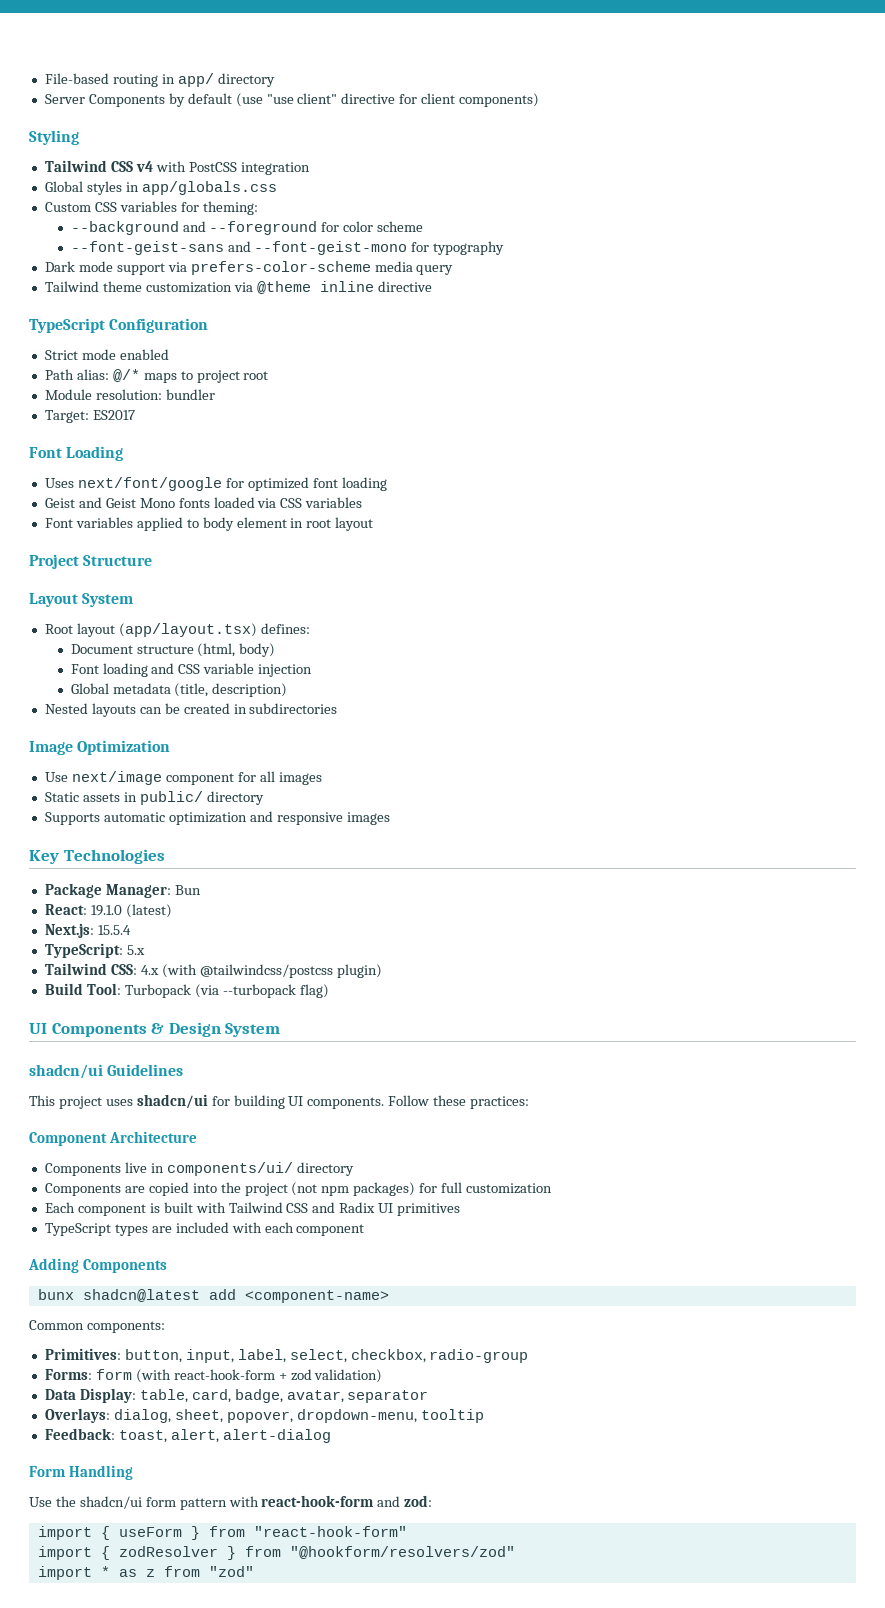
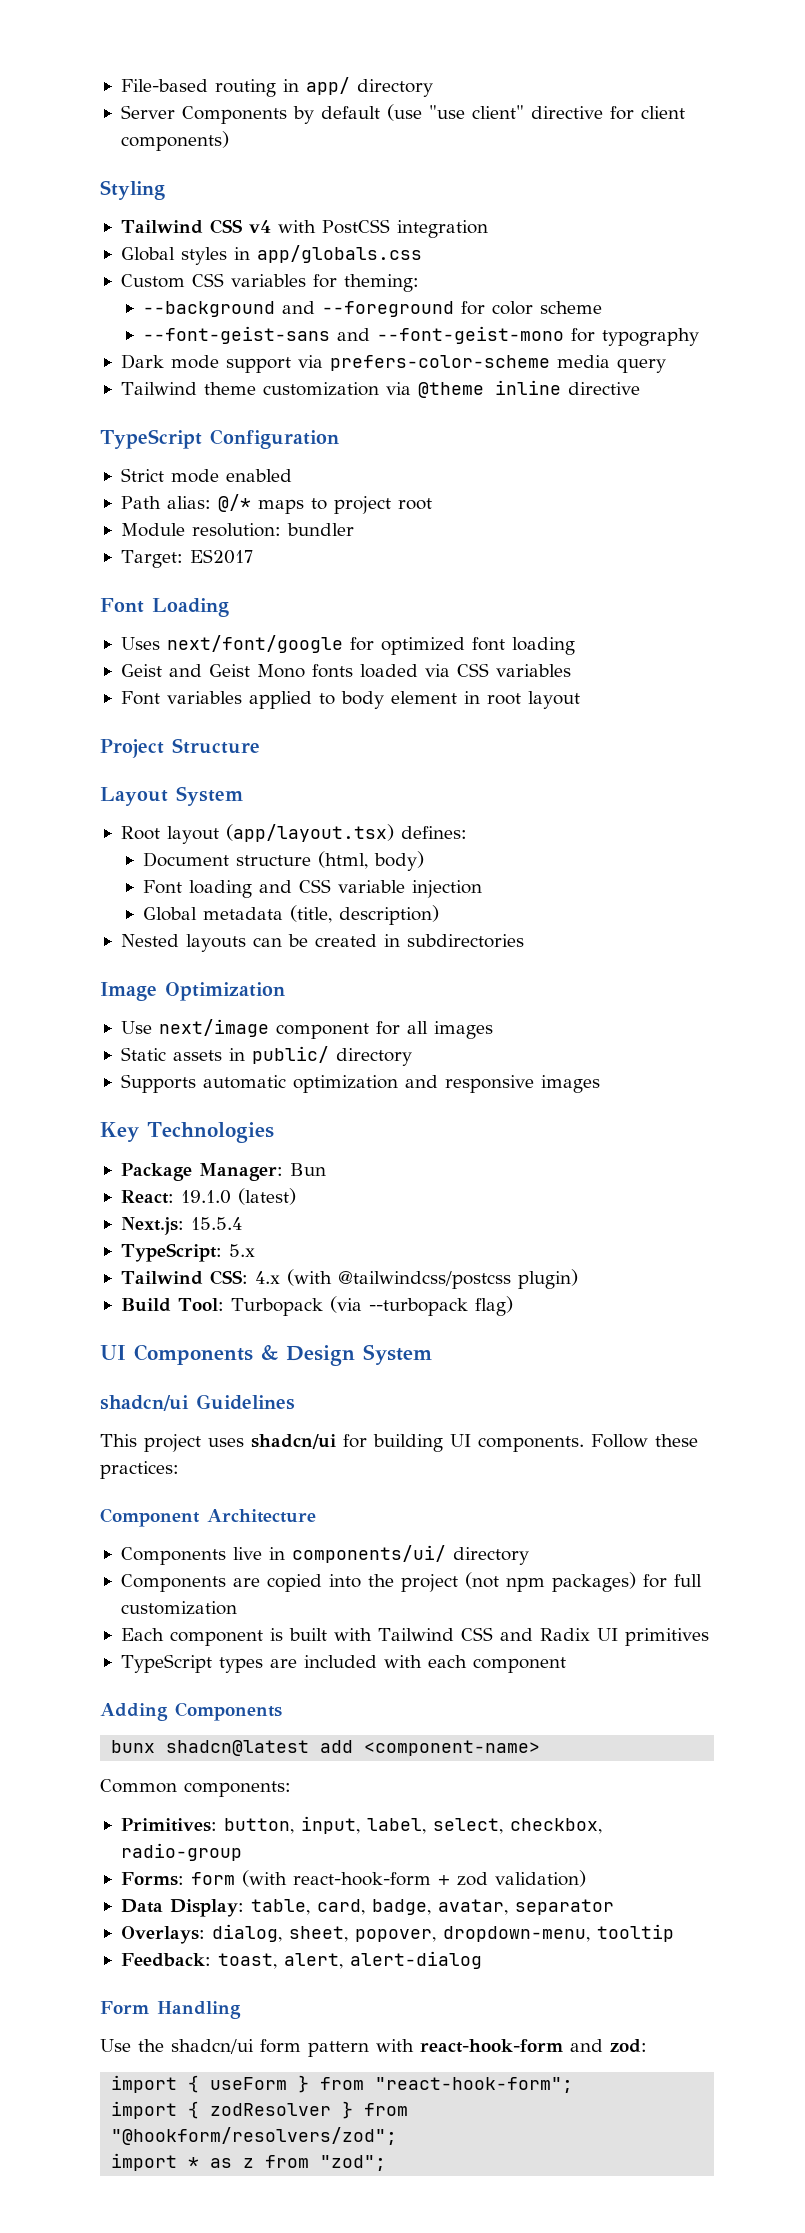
[253,1526,407,1537] "react-hook-form" -> [375,2077,574,2093] "react-hook-form";
[289,1546,515,1559] "@hookform/resolvers/zod" -> [111,2127,398,2145] "@hookform/resolvers/zod";
[208,1566,254,1577] "zod" -> [320,2155,387,2171] "zod";

